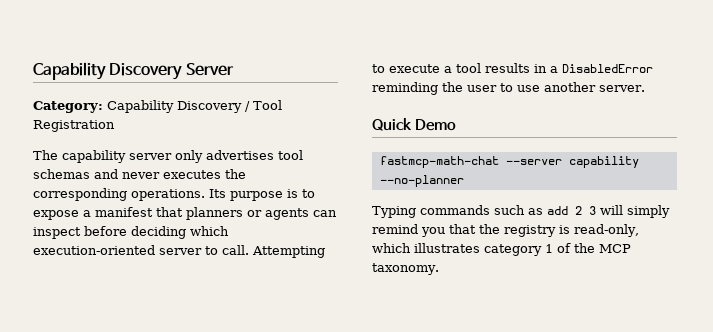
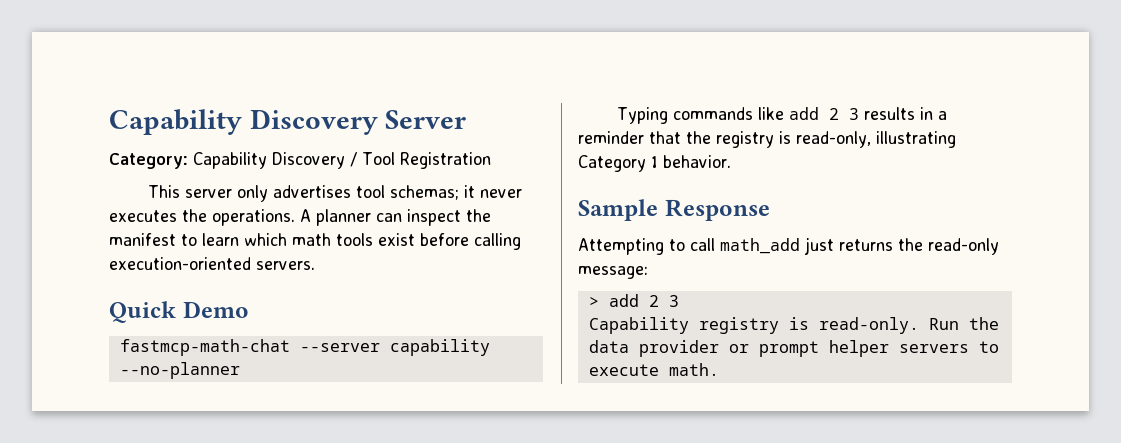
[33,150,126,163] The capability -> [147,185,180,198] This
[33,169,118,179] schemas and -> [389,185,475,200] schemas; it
[33,188,315,201] [33,207,337,220] [33,226,229,239] [33,245,325,258] [372,63,653,73] [372,82,645,95] corresponding operations. Its purpose is to expose a manifest that planners or agents can inspect before deciding which execution-oriented server to call. Attempting to execute a tool results in a DisabledError reminding the user to use another server. -> [212,209,491,226] [109,233,521,250] [109,257,315,270] operations. A planner can inspect the manifest to learn which math tools exist before calling execution-oriented servers.
[494,205,670,218] [372,224,445,237] such as add 2 3 will simply remind you -> [757,107,947,120] [578,131,644,144] like add 2 3 results in a reminder
[372,243,631,256] [372,263,439,275] which illustrates category 1 of the MCP taxonomy. -> [876,131,956,148] [578,155,731,172] [578,199,770,221] [578,237,999,255] [578,266,648,279] [588,294,679,307] [588,317,999,334] [588,340,999,357] [588,363,719,376] illustrating Category 1 behavior. // Sample Response // Attempting to call math_add just returns the read-only message: // > add 2 3 // Capability registry is read-only. Run the data provider or prompt helper servers to execute math.

